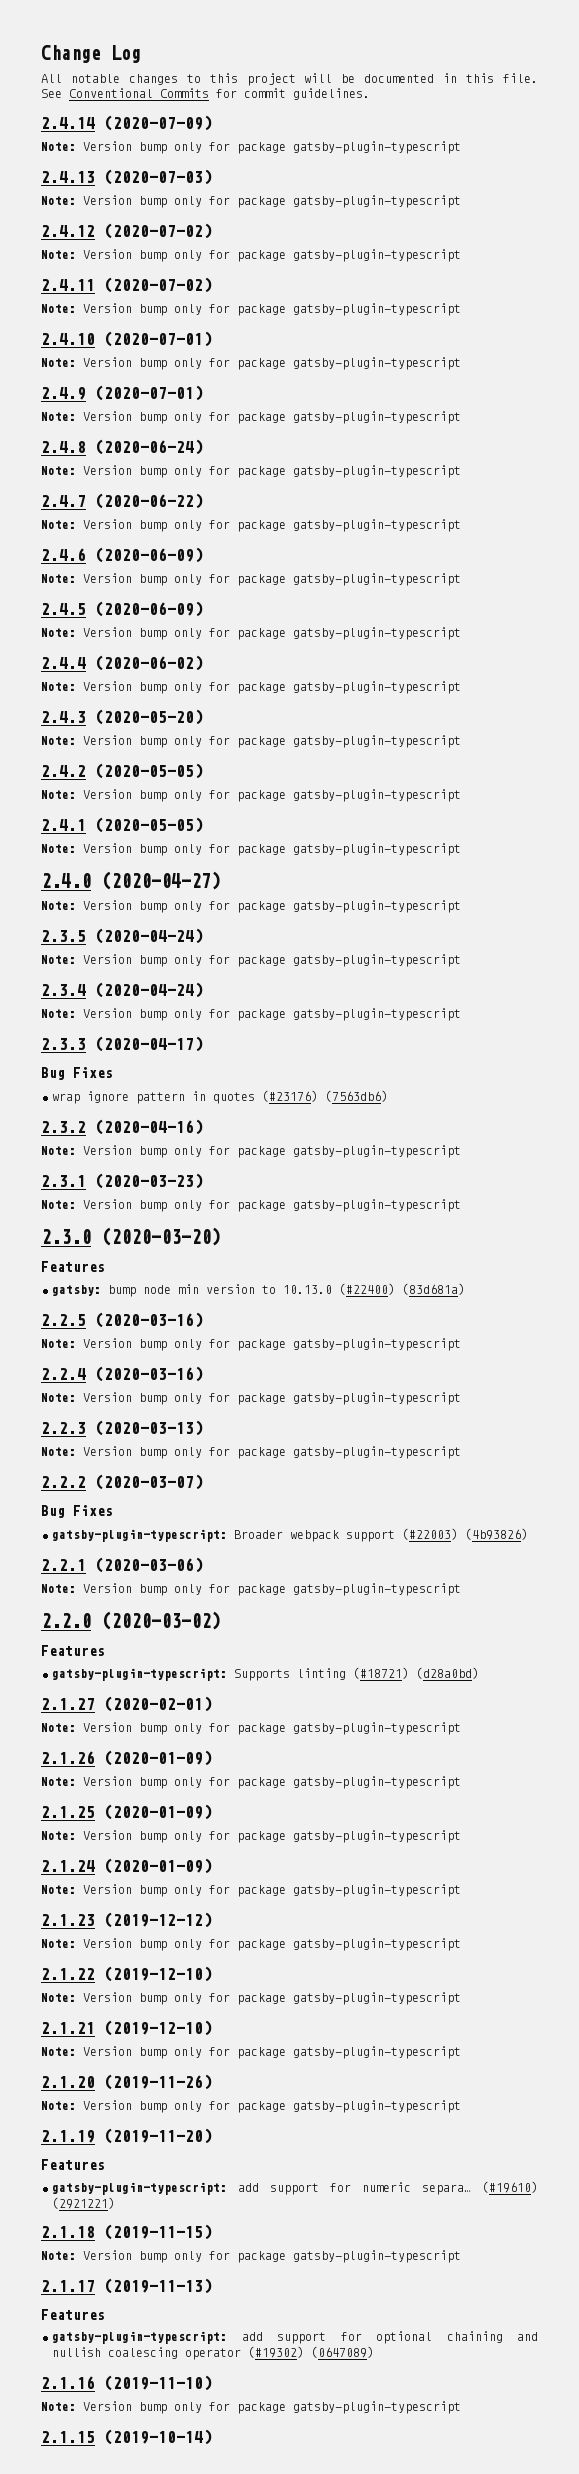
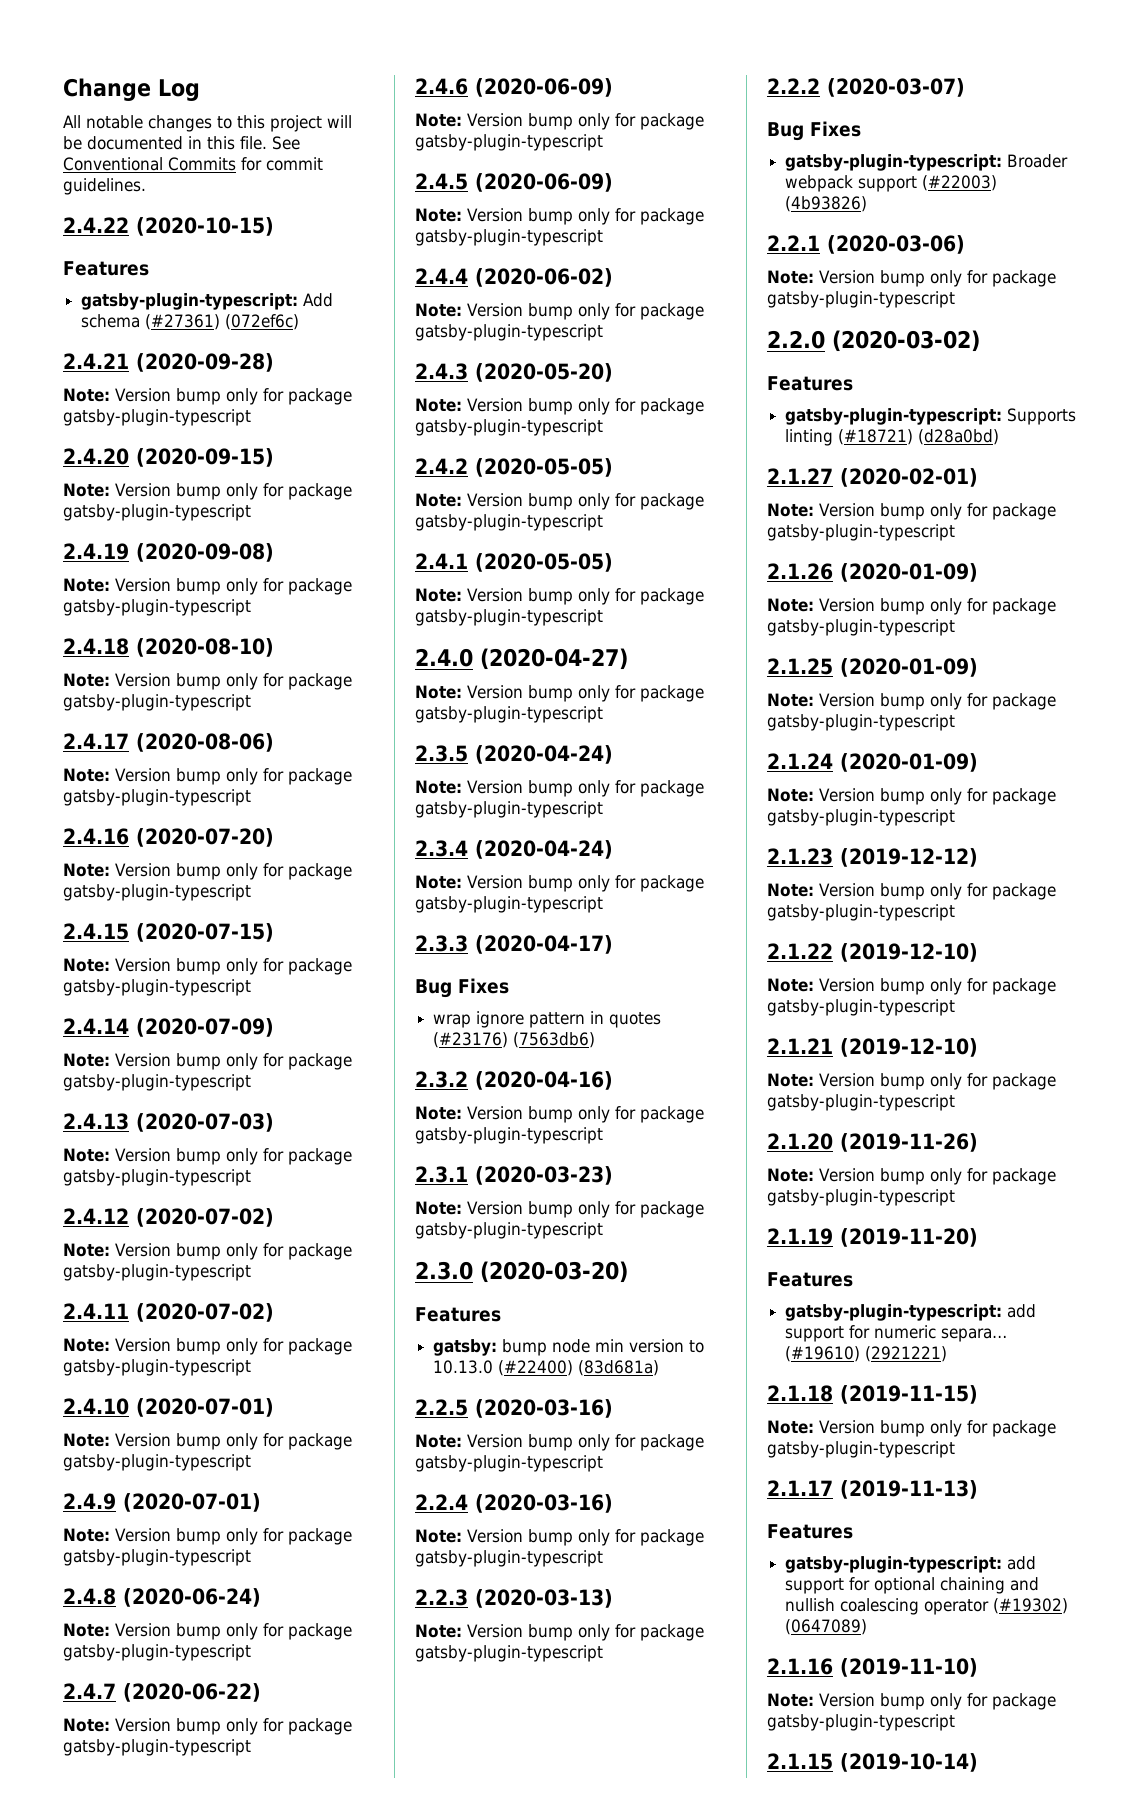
(370, 94) none -> [63,217,274,236] [63,261,149,276] [81,293,334,310] [81,314,300,330] [63,353,274,372] [63,388,352,405] [63,409,251,426] [63,448,274,467] [63,483,352,500] [63,504,251,521] [63,543,274,562] [63,578,352,595] [63,599,251,616] [63,638,274,657] [63,673,352,690] [63,694,251,711] [63,733,274,752] [63,768,352,785] [63,789,251,806] [63,828,274,847] [63,863,352,880] [63,884,251,901] [63,923,274,942] [63,958,352,975] [63,979,251,996] // 2.4.22 (2020-10-15) // Features // gatsby-plugin-typescript: Add schema (#27361) (072ef6c) // 2.4.21 (2020-09-28) // Note: Version bump only for package gatsby-plugin-typescript // 2.4.20 (2020-09-15) // Note: Version bump only for package gatsby-plugin-typescript // 2.4.19 (2020-09-08) // Note: Version bump only for package gatsby-plugin-typescript // 2.4.18 (2020-08-10) // Note: Version bump only for package gatsby-plugin-typescript // 2.4.17 (2020-08-06) // Note: Version bump only for package gatsby-plugin-typescript // 2.4.16 (2020-07-20) // Note: Version bump only for package gatsby-plugin-typescript // 2.4.15 (2020-07-15) // Note: Version bump only for package gatsby-plugin-typescript

